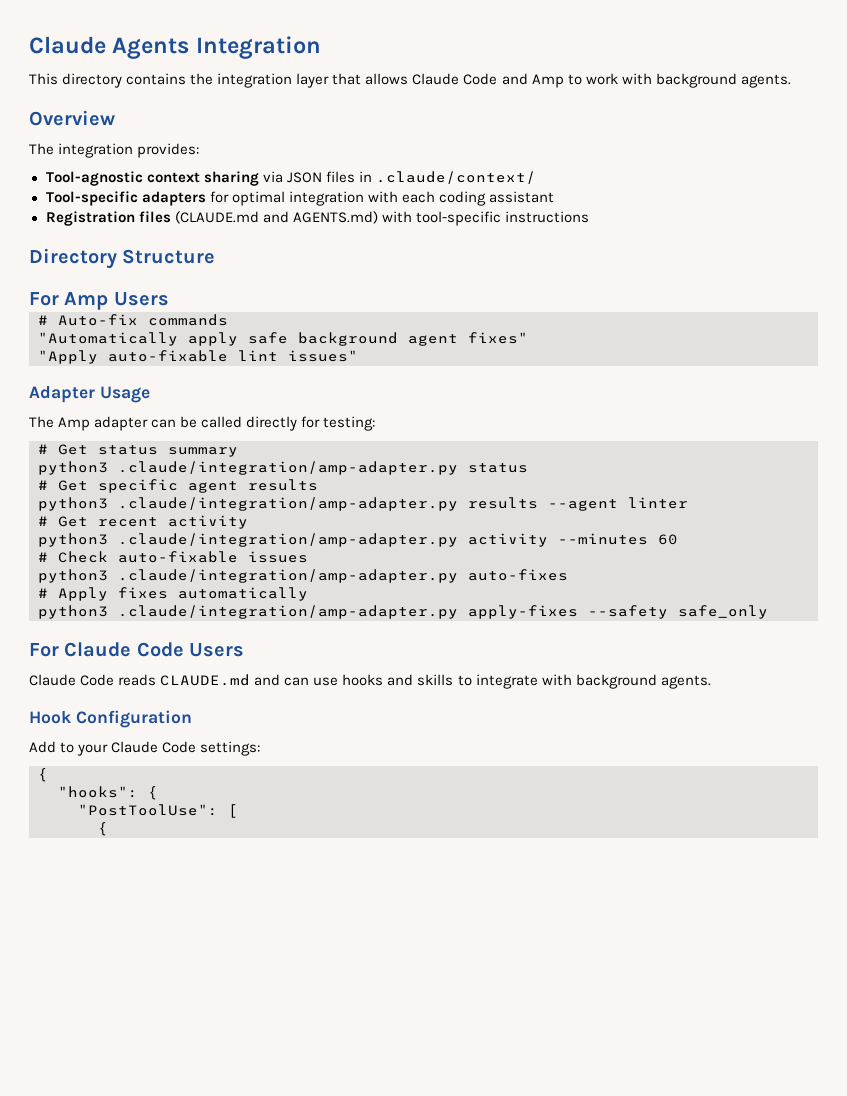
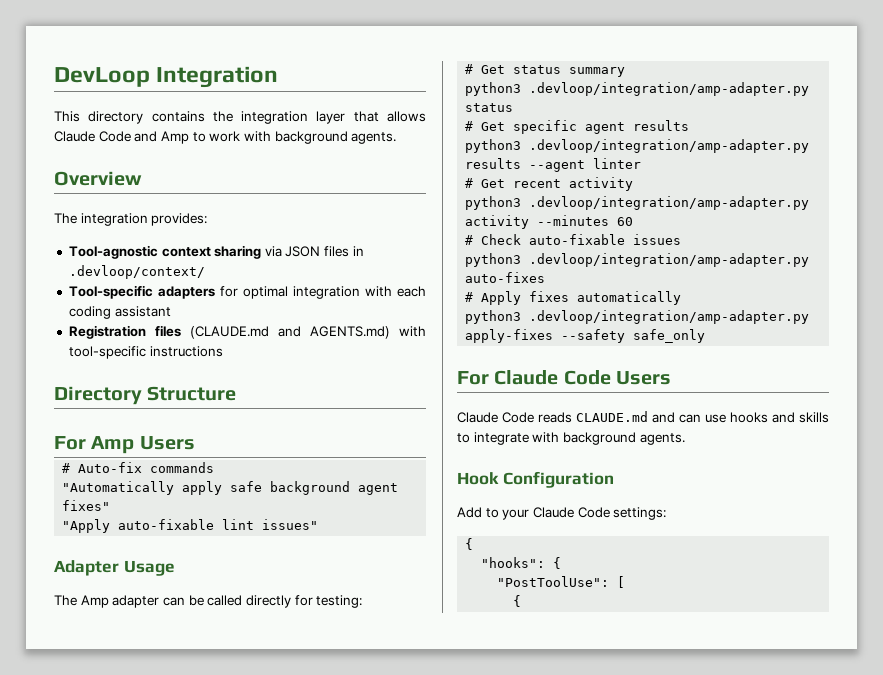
[29,36,190,59] Claude Agents -> [54,67,150,87] DevLoop
[375,171,536,184] .claude/context/ -> [68,265,205,279] .devloop/context/
[118,461,458,475] .claude/integration/amp-adapter.py -> [529,82,810,96] .devloop/integration/amp-adapter.py
[118,497,458,511] .claude/integration/amp-adapter.py -> [529,139,810,153] .devloop/integration/amp-adapter.py
[118,533,458,547] .claude/integration/amp-adapter.py -> [529,196,810,210] .devloop/integration/amp-adapter.py
[118,569,458,583] .claude/integration/amp-adapter.py -> [529,253,810,267] .devloop/integration/amp-adapter.py
[118,605,458,619] .claude/integration/amp-adapter.py -> [529,310,810,324] .devloop/integration/amp-adapter.py

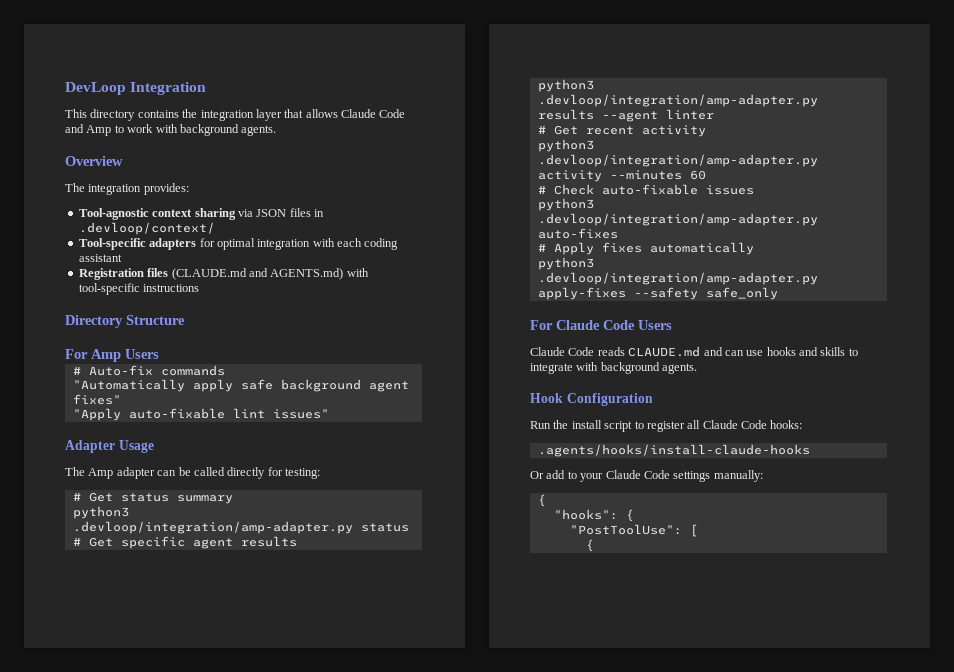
[457,507,482,518] Add -> [530,420,803,432] [537,444,810,457] [530,470,566,479] Run the install script to register all Claude Code hooks: // .agents/hooks/install-claude-hooks // Or add
[613,507,667,520] settings: -> [673,470,763,482] settings manually:

